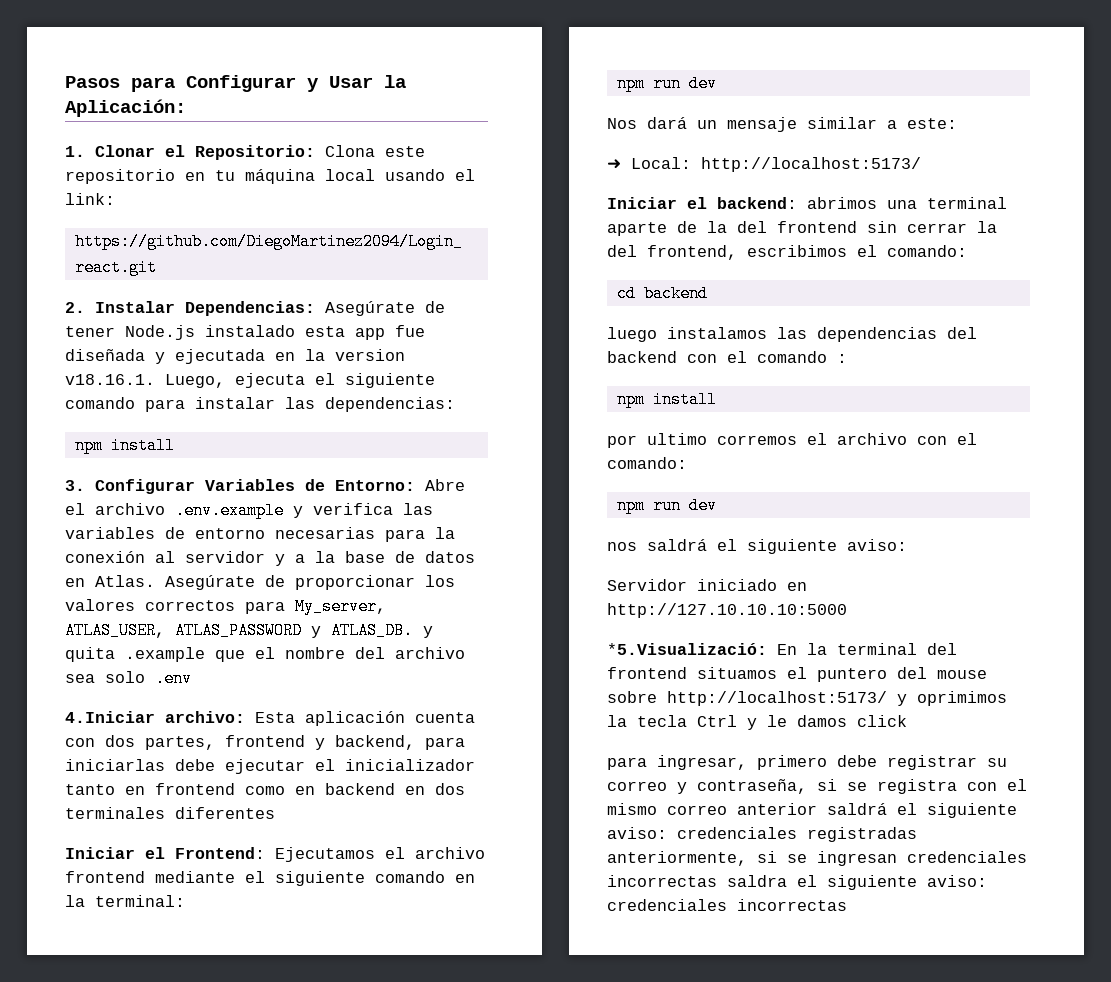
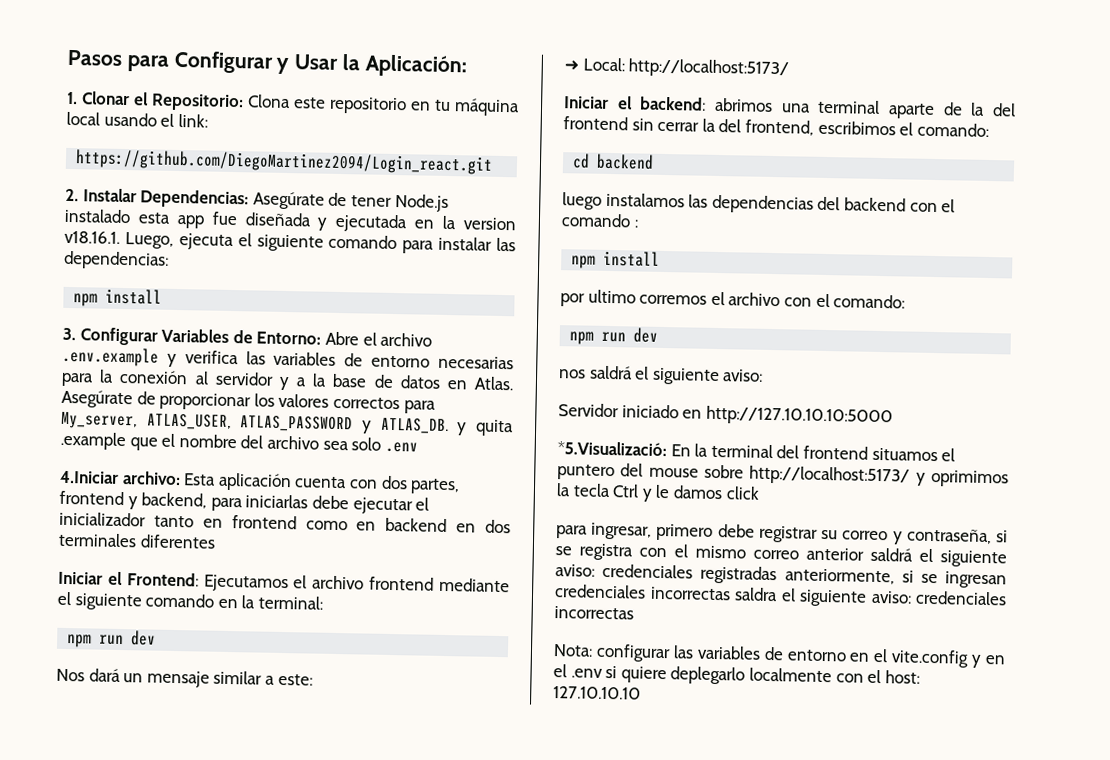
(847, 905) none -> [553,643,1005,668] [553,664,920,685] [553,686,641,700] // Nota: configurar las variables de entorno en el vite.config y en el .env si quiere deplegarlo localmente con el host: 127.10.10.10

